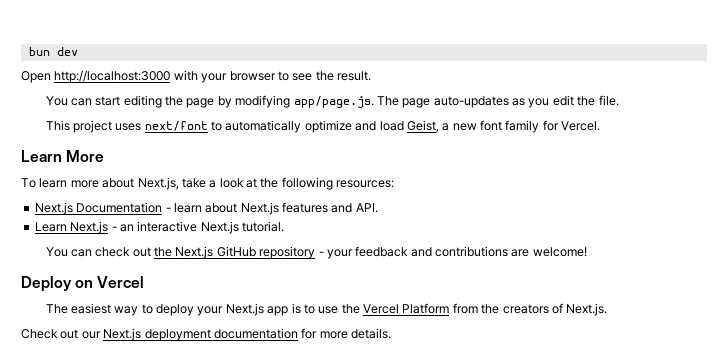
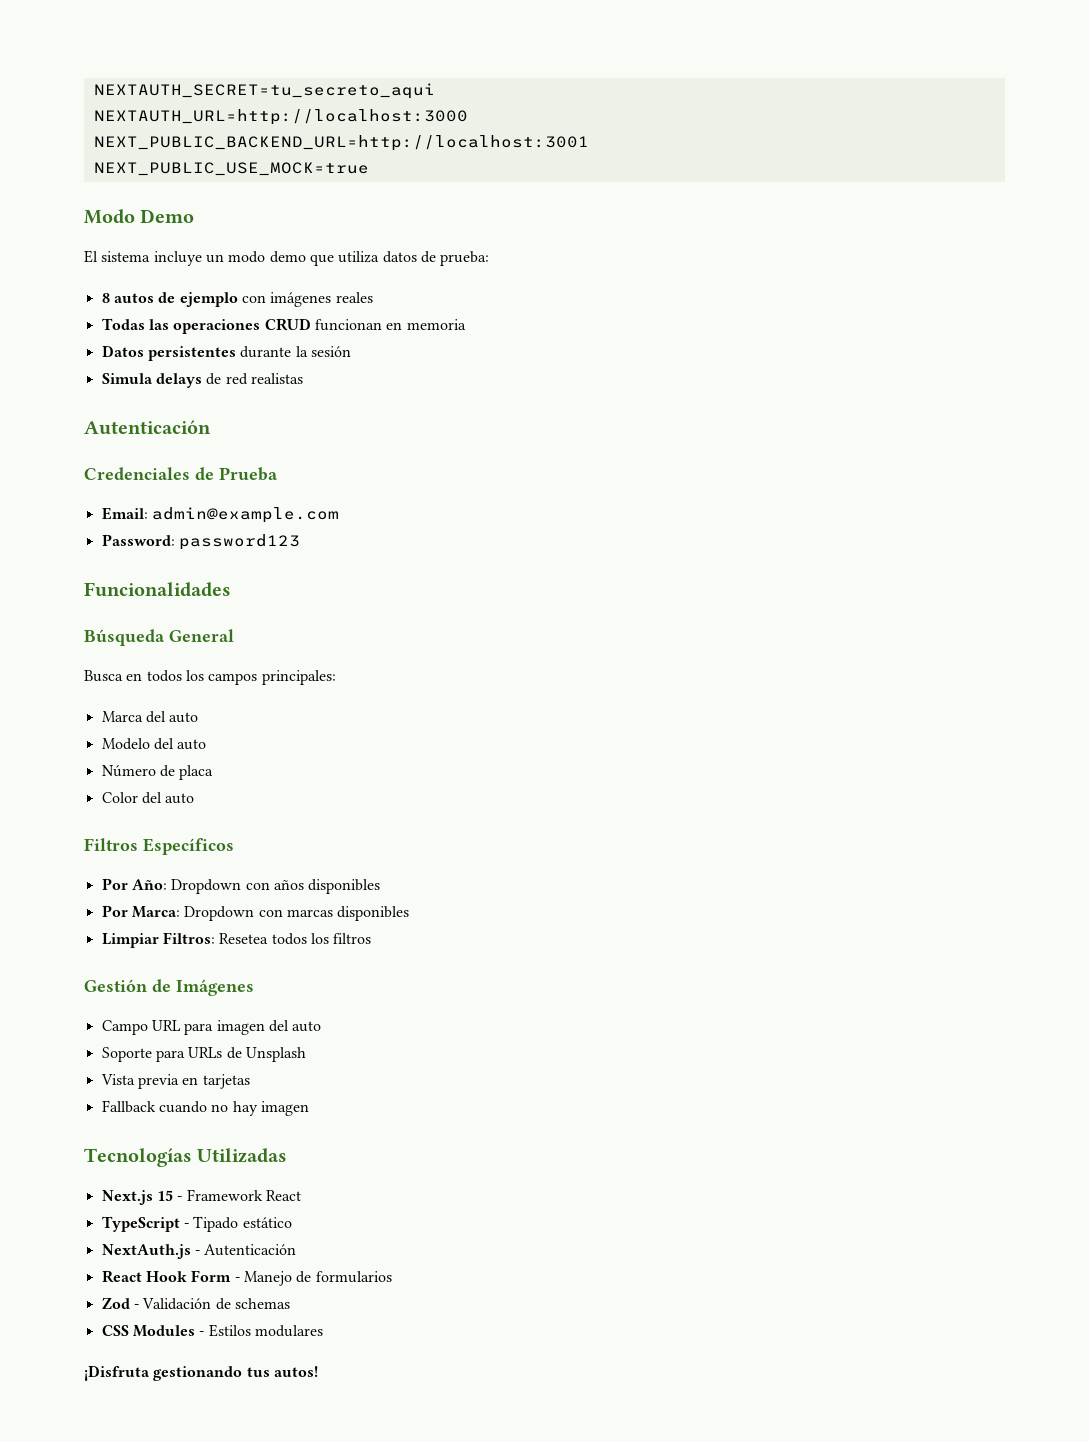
[28,47,78,56] [21,70,371,83] [45,95,619,108] [45,120,601,133] [21,150,105,162] [21,177,395,190] [34,202,378,215] [34,221,284,234] [45,246,587,259] [21,276,145,292] [45,303,608,316] [21,328,391,341] bun dev // Open http://localhost:3000 with your browser to see the result. // You can start editing the page by modifying app/page.js. The page auto-updates as you edit the file. // This project uses next/font to automatically optimize and load Geist, a new font family for Vercel. // Learn More // To learn more about Next.js, take a look at the following resources: // Next.js Documentation - learn about Next.js features and API. // Learn Next.js - an interactive Next.js tutorial. // You can check out the Next.js GitHub repository - your feedback and contributions are welcome! // Deploy on Vercel // The easiest way to deploy your Next.js app is to use the Vercel Platform from the creators of Next.js. // Check out our Next.js deployment documentation for more details. -> [93,83,435,99] [93,109,468,125] [93,135,589,151] [93,162,369,176] [84,209,195,224] [84,250,490,266] [101,292,373,307] [101,318,466,334] [101,345,351,361] [101,373,303,388] [84,420,211,435] [84,467,278,481] [101,507,339,523] [101,534,300,550] [84,582,231,597] [84,629,234,646] [84,670,336,685] [101,711,199,723] [101,738,207,750] [101,765,214,780] [101,792,195,804] [84,838,234,855] [101,878,381,894] [101,905,410,921] [101,932,372,948] [84,979,254,996] [101,1020,322,1035] [101,1047,306,1062] [100,1074,250,1089] [101,1100,309,1116] [84,1148,288,1167] [101,1189,301,1205] [101,1216,292,1232] [101,1244,297,1259] [101,1270,392,1286] [101,1297,290,1310] [101,1324,323,1337] [84,1365,318,1381] NEXTAUTH_SECRET=tu_secreto_aqui // NEXTAUTH_URL=http://localhost:3000 // NEXT_PUBLIC_BACKEND_URL=http://localhost:3001 // NEXT_PUBLIC_USE_MOCK=true // Modo Demo // El sistema incluye un modo demo que utiliza datos de prueba: // 8 autos de ejemplo con imágenes reales // Todas las operaciones CRUD funcionan en memoria // Datos persistentes durante la sesión // Simula delays de red realistas // Autenticación // Credenciales de Prueba // Email: admin@example.com // Password: password123 // Funcionalidades // Búsqueda General // Busca en todos los campos principales: // Marca del auto // Modelo del auto // Número de placa // Color del auto // Filtros Específicos // Por Año: Dropdown con años disponibles // Por Marca: Dropdown con marcas disponibles // Limpiar Filtros: Resetea todos los filtros // Gestión de Imágenes // Campo URL para imagen del auto // Soporte para URLs de Unsplash // Vista previa en tarjetas // Fallback cuando no hay imagen // Tecnologías Utilizadas // Next.js 15 - Framework React // TypeScript - Tipado estático // NextAuth.js - Autenticación // React Hook Form - Manejo de formularios // Zod - Validación de schemas // CSS Modules - Estilos modulares // ¡Disfruta gestionando tus autos!

